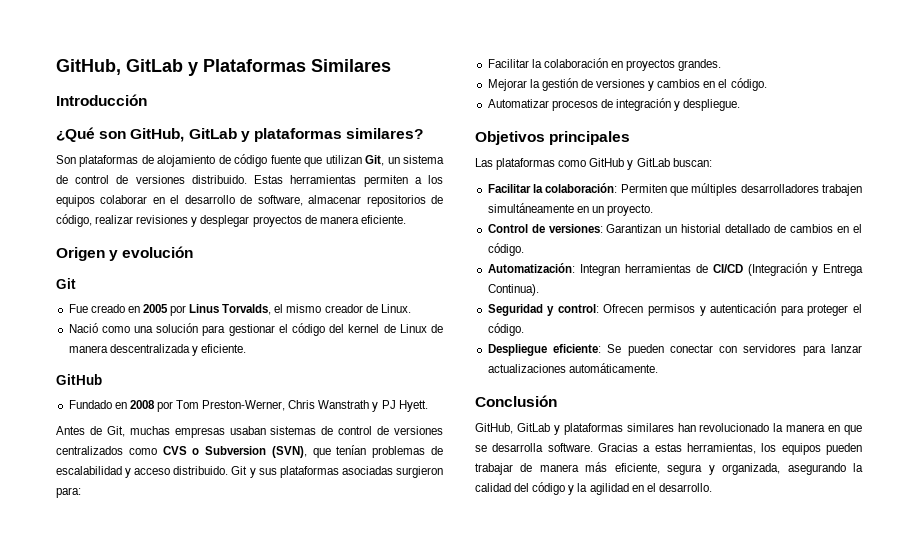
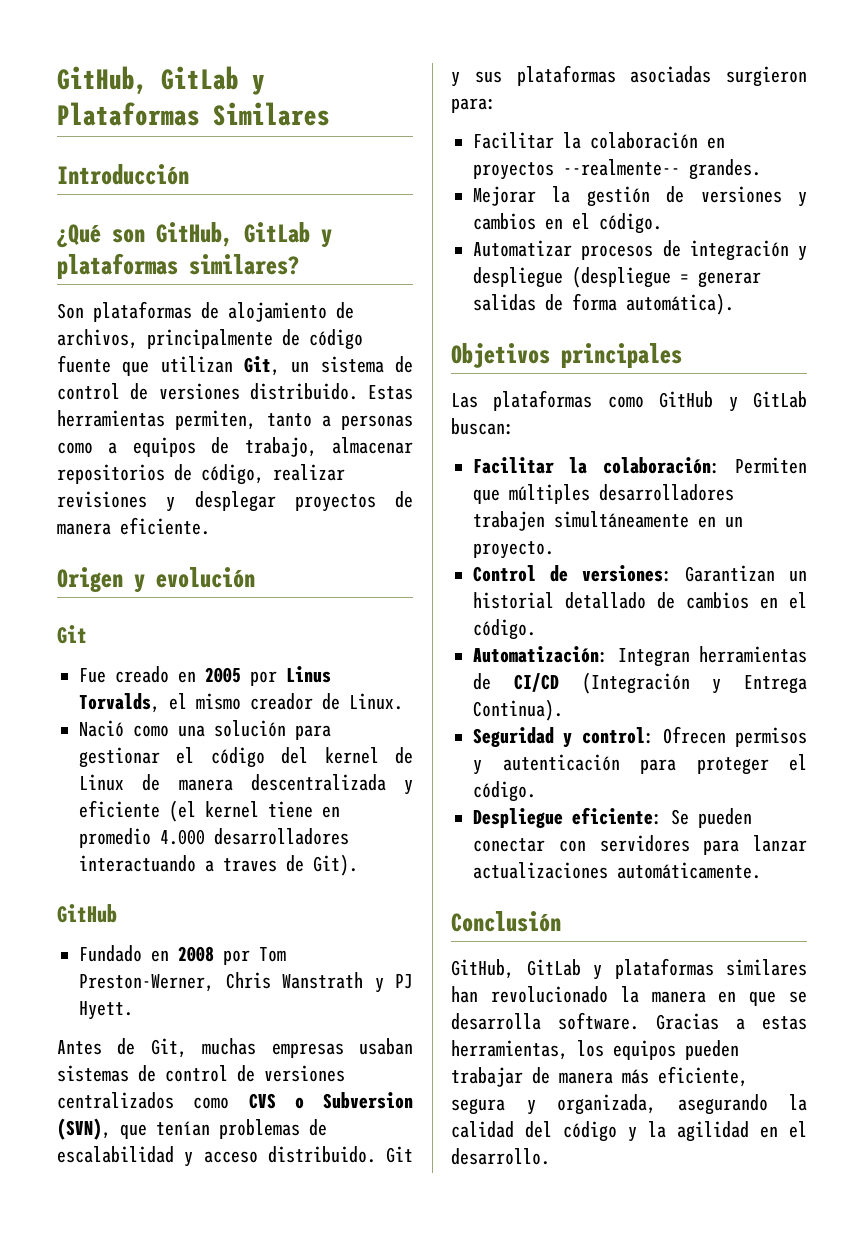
(231, 159) none -> [57,329,300,349] archivos, principalmente de
[363,175,443,187] [56,195,303,207] permiten a los equipos colaborar en el desarrollo de software, -> [175,410,413,430] [57,437,317,457] permiten, tanto a personas como a equipos de trabajo,
[200,344,246,353] eficiente. -> [79,800,340,822] [79,828,349,848] [79,854,358,876] eficiente (el kernel tiene en promedio 4.000 desarrolladores interactuando a traves de Git).
(676, 65) none -> [563,159,680,176] --realmente--
[683,99,741,111] despliegue. -> [473,266,761,288] [473,293,734,315] despliegue (despliegue = generar salidas de forma automática).

